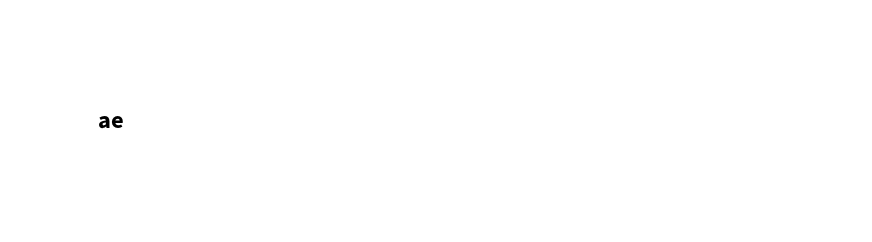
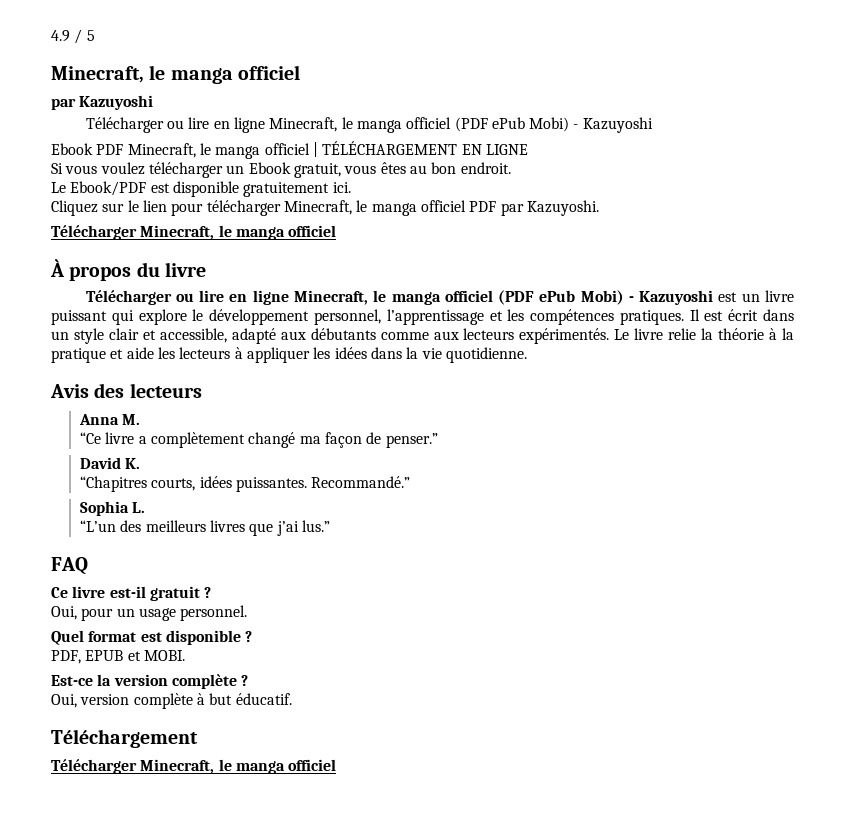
[98,116,124,129] ae -> [51,29,95,44] [51,65,301,84] [51,95,154,110] [85,117,653,133] [51,141,528,159] [51,162,511,178] [51,181,351,197] [51,200,599,216] [51,225,337,240] [50,259,207,281] [85,290,794,305] [51,309,795,325] [51,328,795,344] [51,347,527,363] [50,383,202,398] [79,414,141,425] [80,432,438,448] [80,457,141,469] [80,476,411,492] [80,501,146,516] [80,520,331,536] [51,557,88,575] [51,586,212,601] [51,605,248,621] [51,630,253,645] [51,650,185,664] [51,674,249,689] [51,693,292,709] [51,729,198,748] [51,759,337,774] 4.9 / 5 // Minecraft, le manga officiel // par Kazuyoshi // Télécharger ou lire en ligne Minecraft, le manga officiel (PDF ePub Mobi) - Kazuyoshi // Ebook PDF Minecraft, le manga officiel | TÉLÉCHARGEMENT EN LIGNE // Si vous voulez télécharger un Ebook gratuit, vous êtes au bon endroit. // Le Ebook/PDF est disponible gratuitement ici. // Cliquez sur le lien pour télécharger Minecraft, le manga officiel PDF par Kazuyoshi. // Télécharger Minecraft, le manga officiel // À propos du livre // Télécharger ou lire en ligne Minecraft, le manga officiel (PDF ePub Mobi) - Kazuyoshi est un livre puissant qui explore le développement personnel, l’apprentissage et les compétences pratiques. Il est écrit dans un style clair et accessible, adapté aux débutants comme aux lecteurs expérimentés. Le livre relie la théorie à la pratique et aide les lecteurs à appliquer les idées dans la vie quotidienne. // Avis des lecteurs // Anna M. // “Ce livre a complètement changé ma façon de penser.” // David K. // “Chapitres courts, idées puissantes. Recommandé.” // Sophia L. // “L’un des meilleurs livres que j’ai lus.” // FAQ // Ce livre est-il gratuit ? // Oui, pour un usage personnel. // Quel format est disponible ? // PDF, EPUB et MOBI. // Est-ce la version complète ? // Oui, version complète à but éducatif. // Téléchargement // Télécharger Minecraft, le manga officiel

